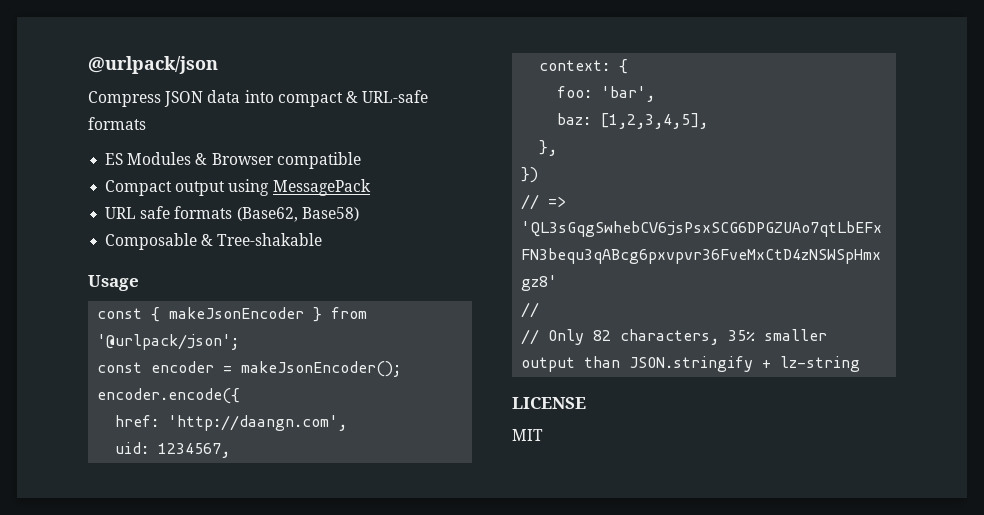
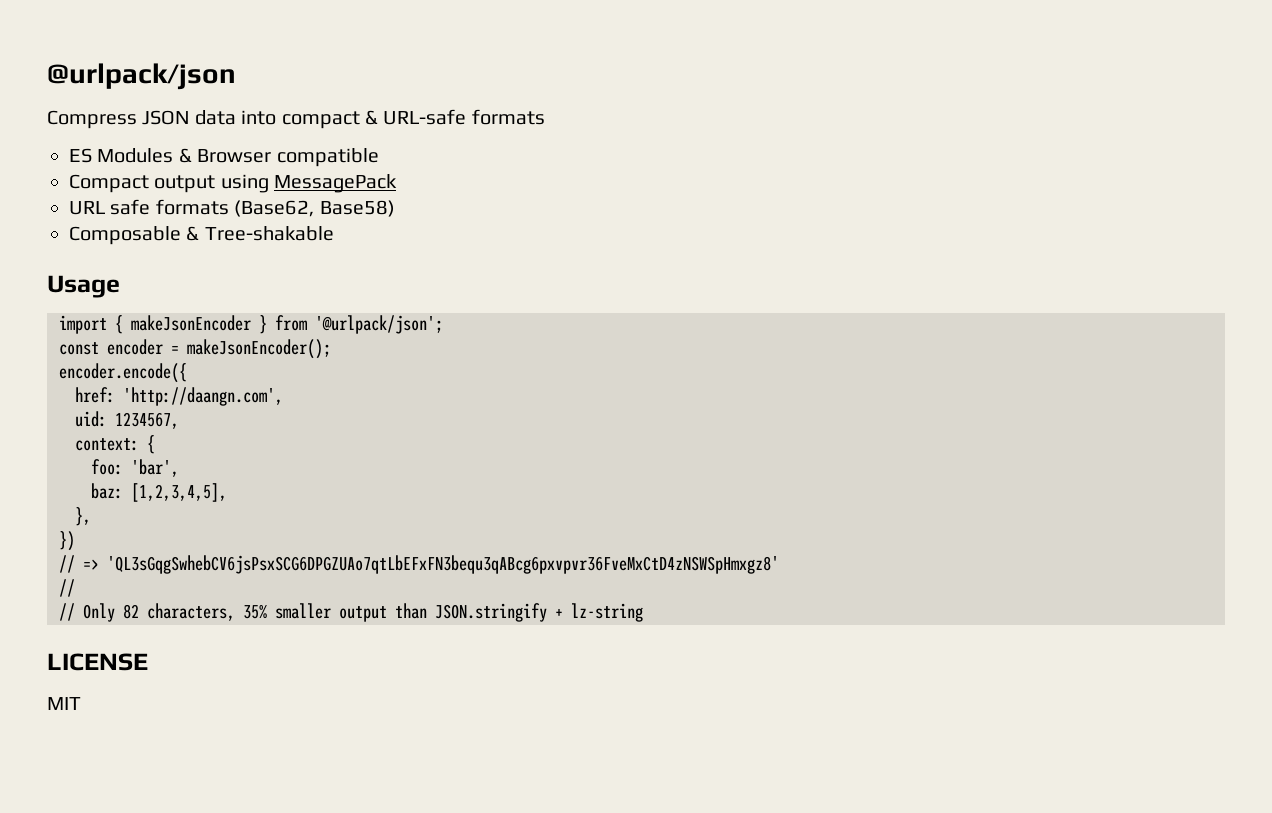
[97,308,143,319] const -> [59,315,107,334] import

